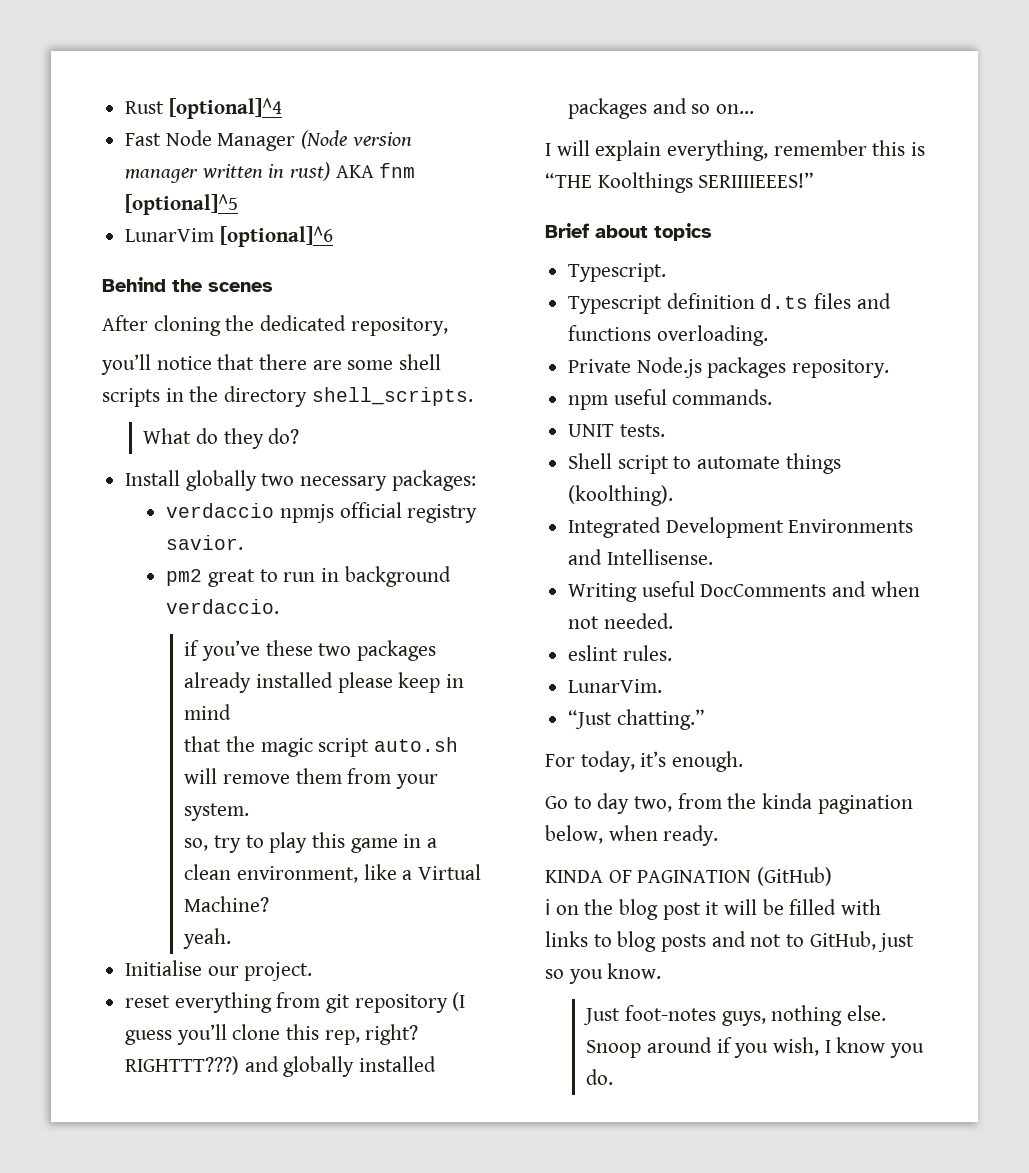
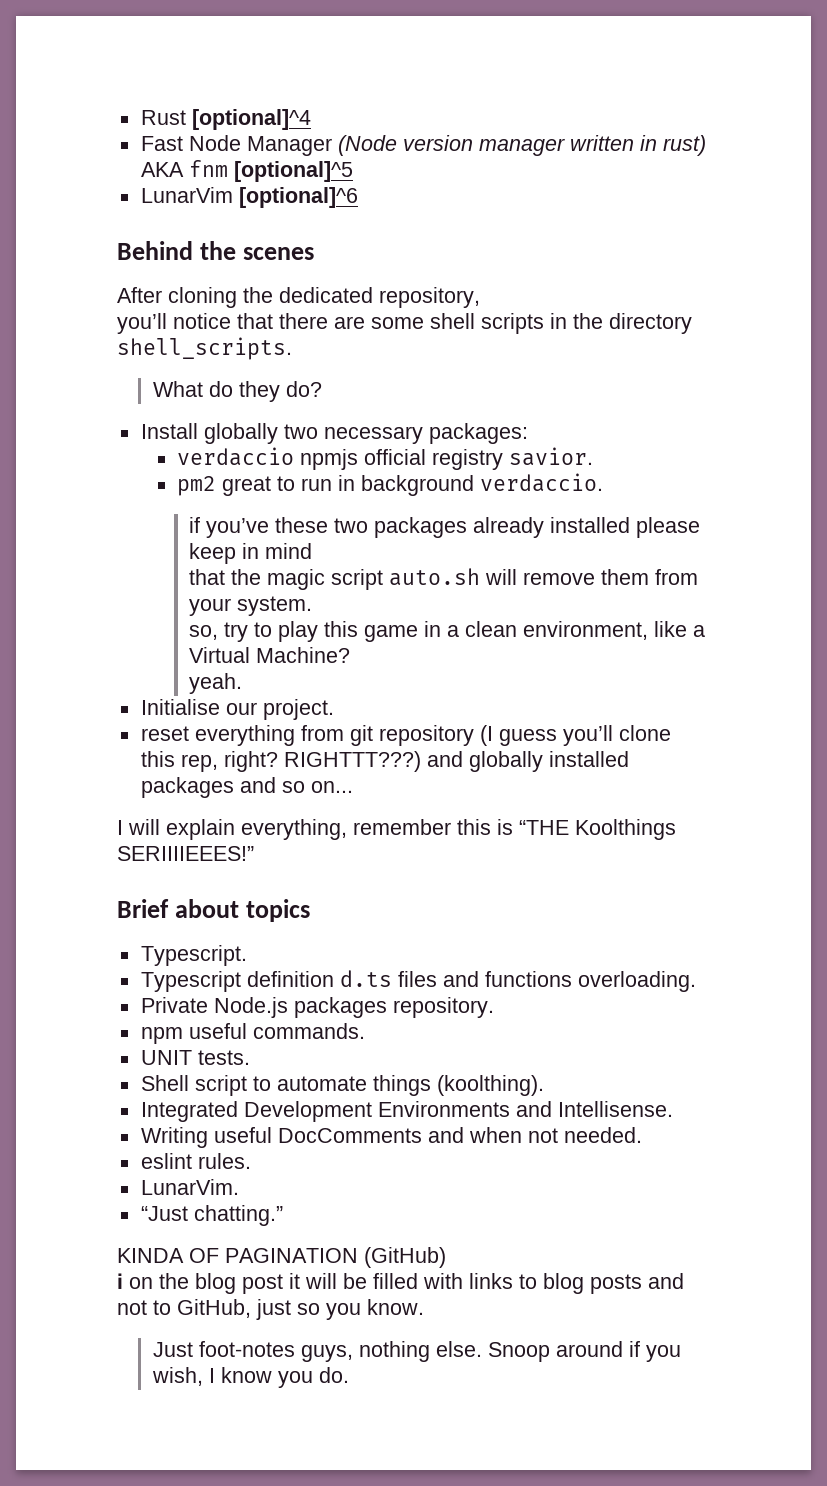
[545,751,744,772] [545,793,913,814] [545,825,719,846] // For today, it’s enough. // Go to day two, from the kinda pagination below, when ready. -> (283, 1215) none

